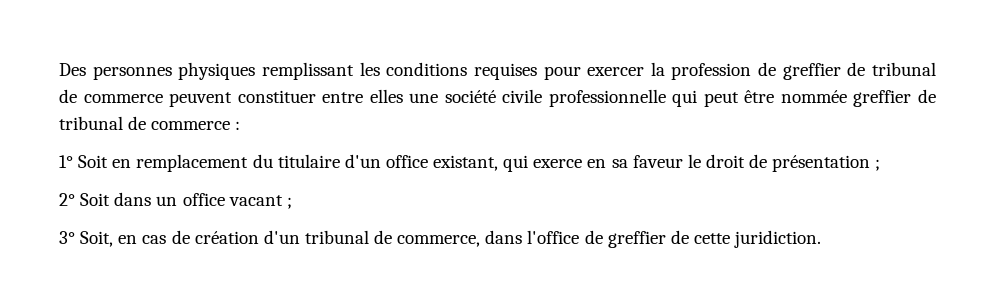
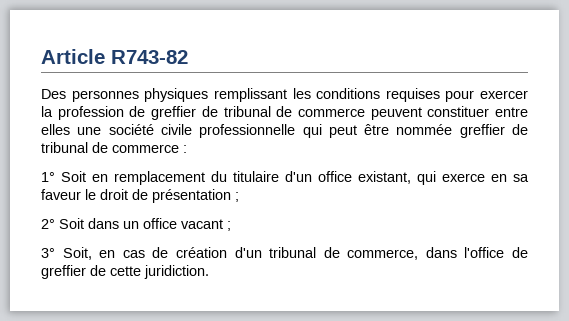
(59, 69) none -> [41,49,188,64] Article R743-82 //

